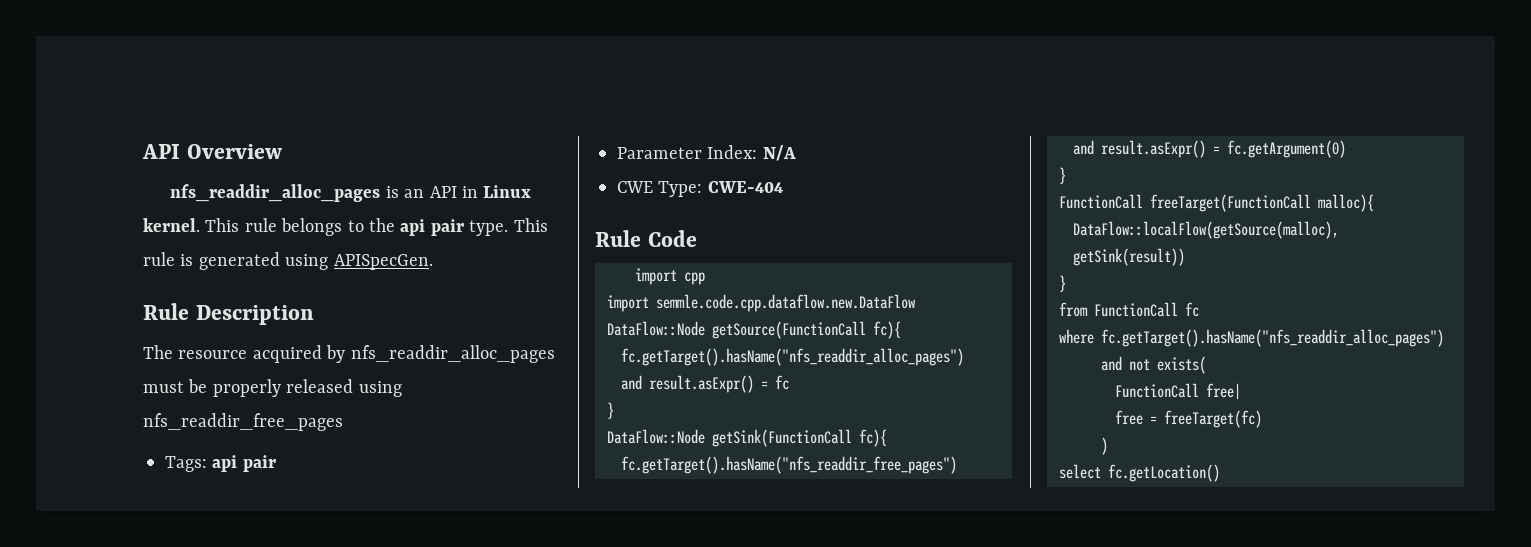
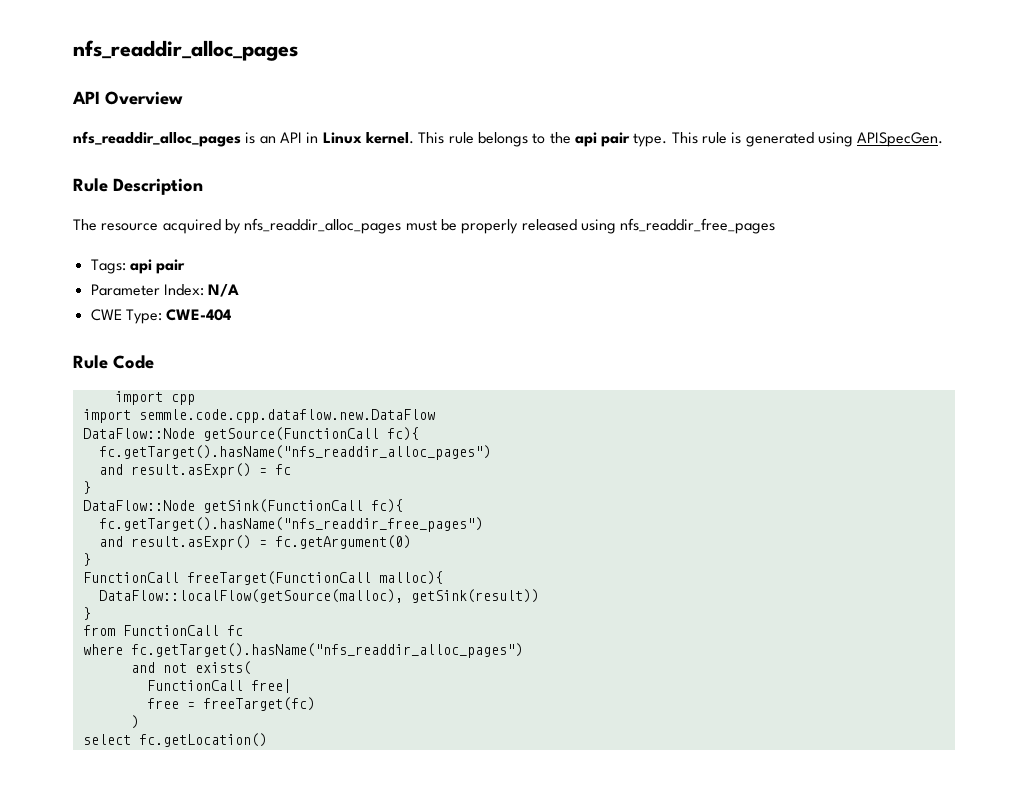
(142, 151) none -> [73,40,298,61] nfs_readdir_alloc_pages //

